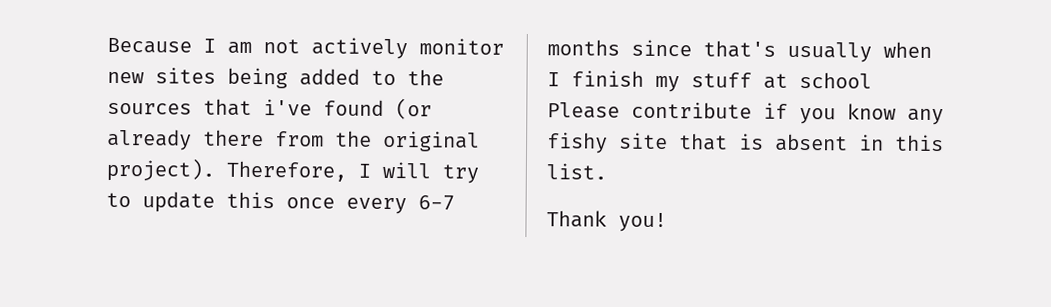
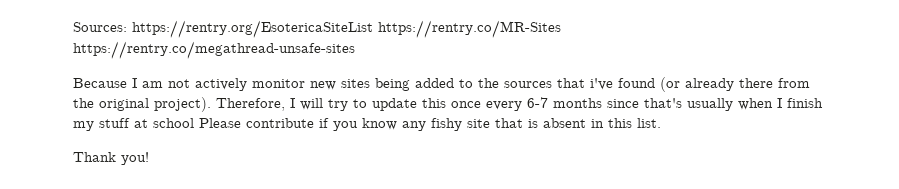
(107, 45) none -> [73,20,561,38] [73,41,355,59] Sources: https://rentry.org/EsotericaSiteList https://rentry.co/MR-Sites https://rentry.co/megathread-unsafe-sites //

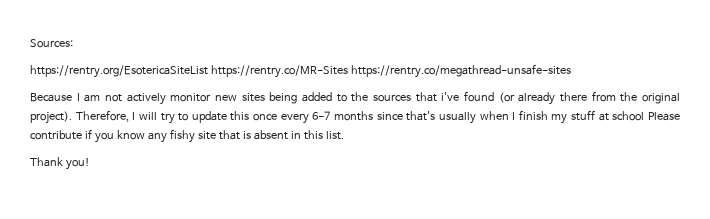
(127, 27) none -> (73, 43) //

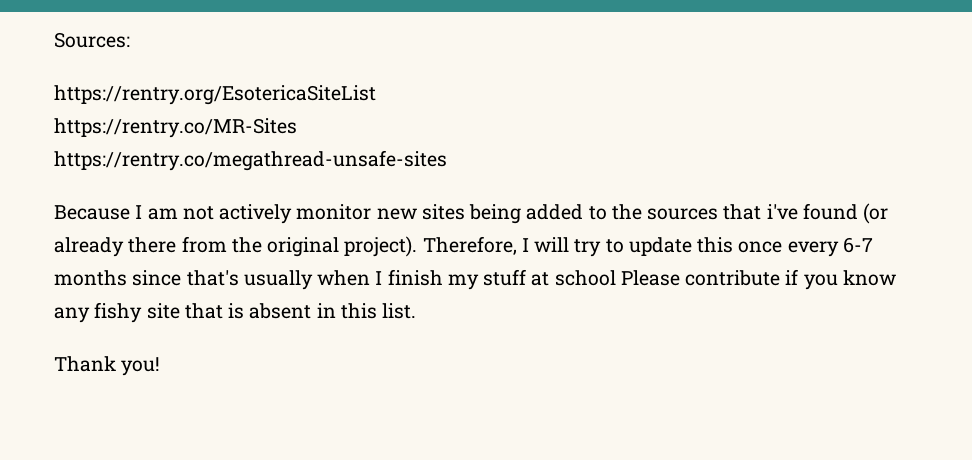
(208, 71) none -> (376, 95) //
(348, 71) none -> (297, 128) //

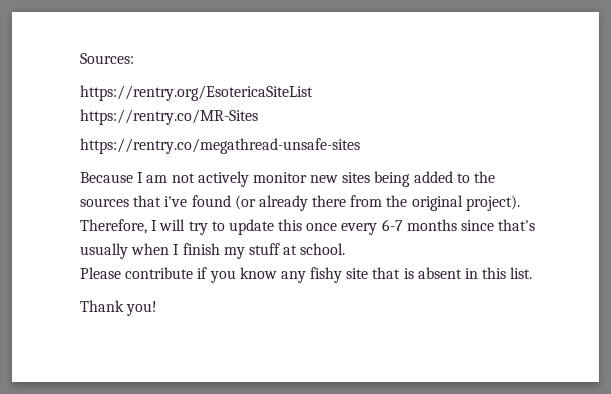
[554,270,616,286] school -> [300,243,346,255] school. //

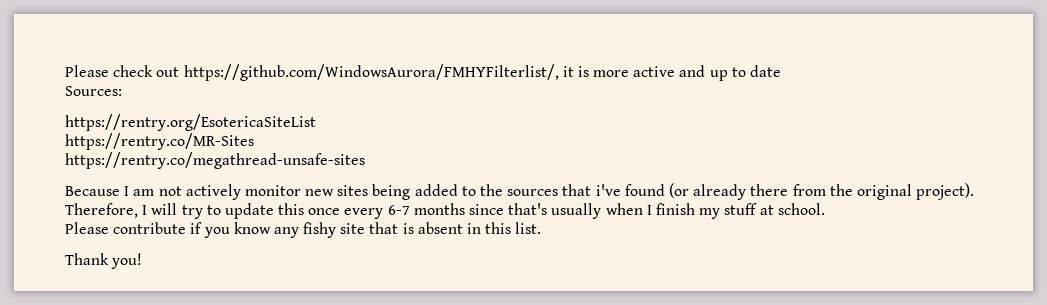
(80, 58) none -> [65,64,782,81] Please check out https://github.com/WindowsAurora/FMHYFilterlist/, it is more active and up to date //

